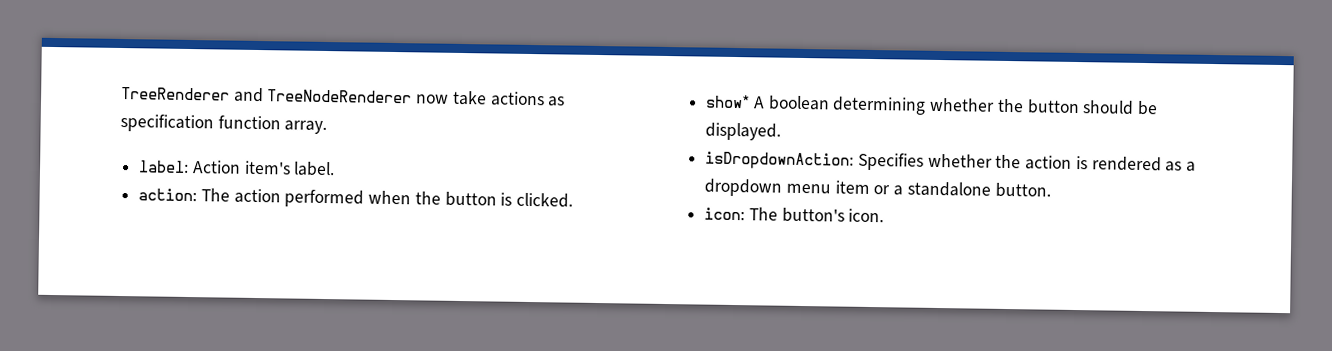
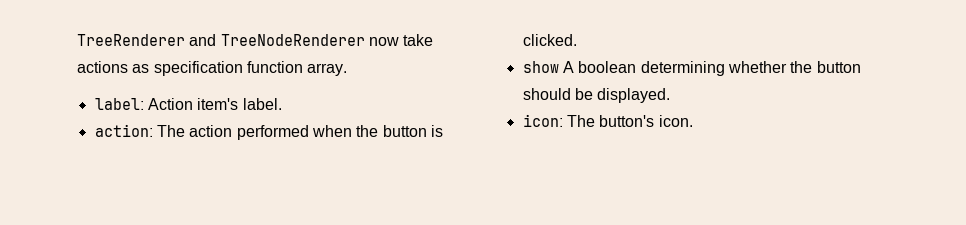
[706,94,751,109] show* -> [522,61,559,73] show
[705,151,1197,172] [704,178,1051,198] // isDropdownAction: Specifies whether the action is rendered as a dropdown menu item or a standalone button. -> (671, 95) none

